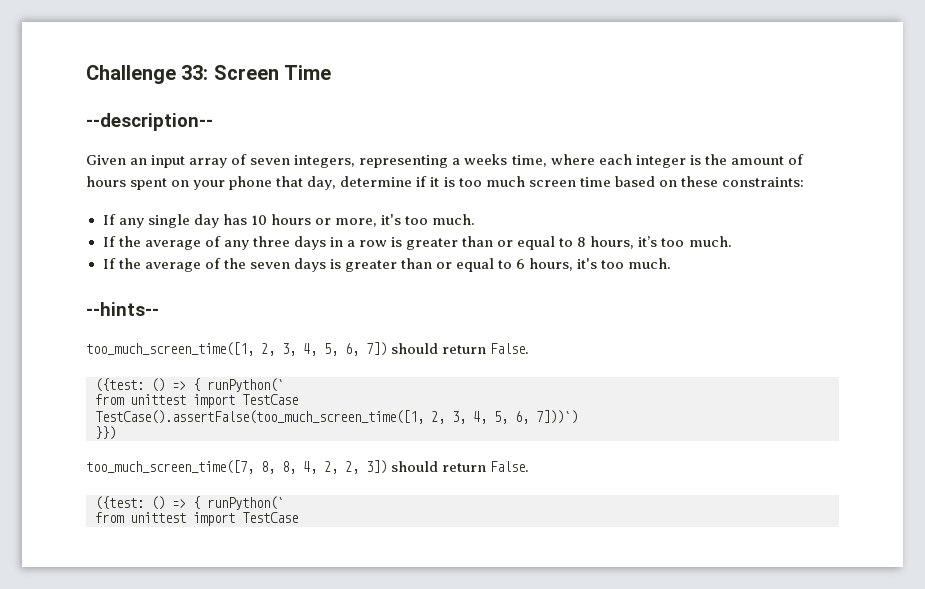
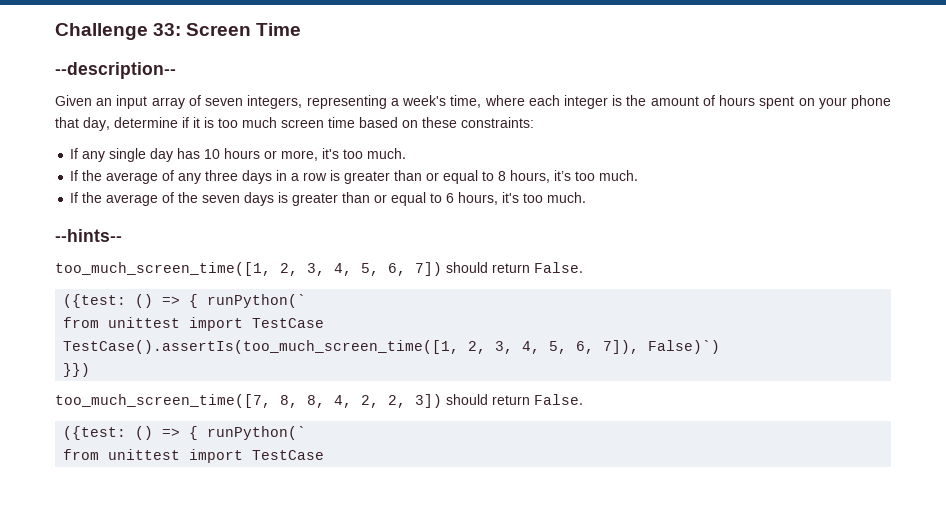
[464,154,508,165] weeks -> [402,95,447,106] week's
[95,410,578,424] TestCase().assertFalse(too_much_screen_time([1, 2, 3, 4, 5, 6, 7]))`) -> [63,340,721,354] TestCase().assertIs(too_much_screen_time([1, 2, 3, 4, 5, 6, 7]), False)`)

